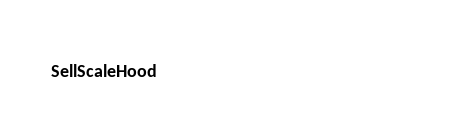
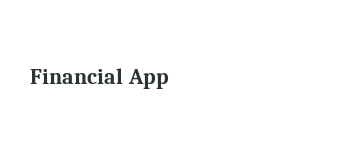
[51,64,157,77] SellScaleHood -> [30,68,169,89] Financial App

